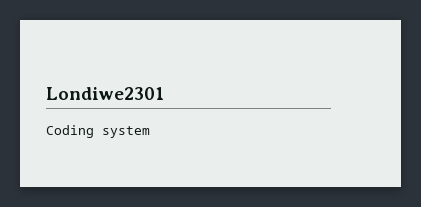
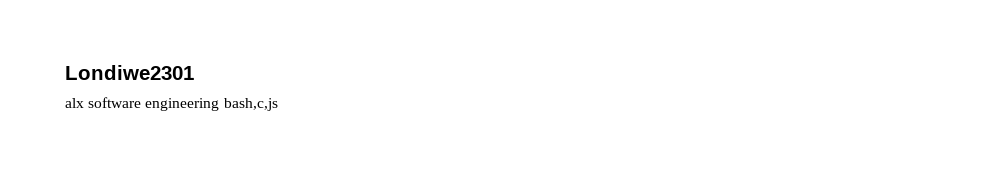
[46,125,150,138] Coding system -> [65,97,278,111] alx software engineering bash,c,js

